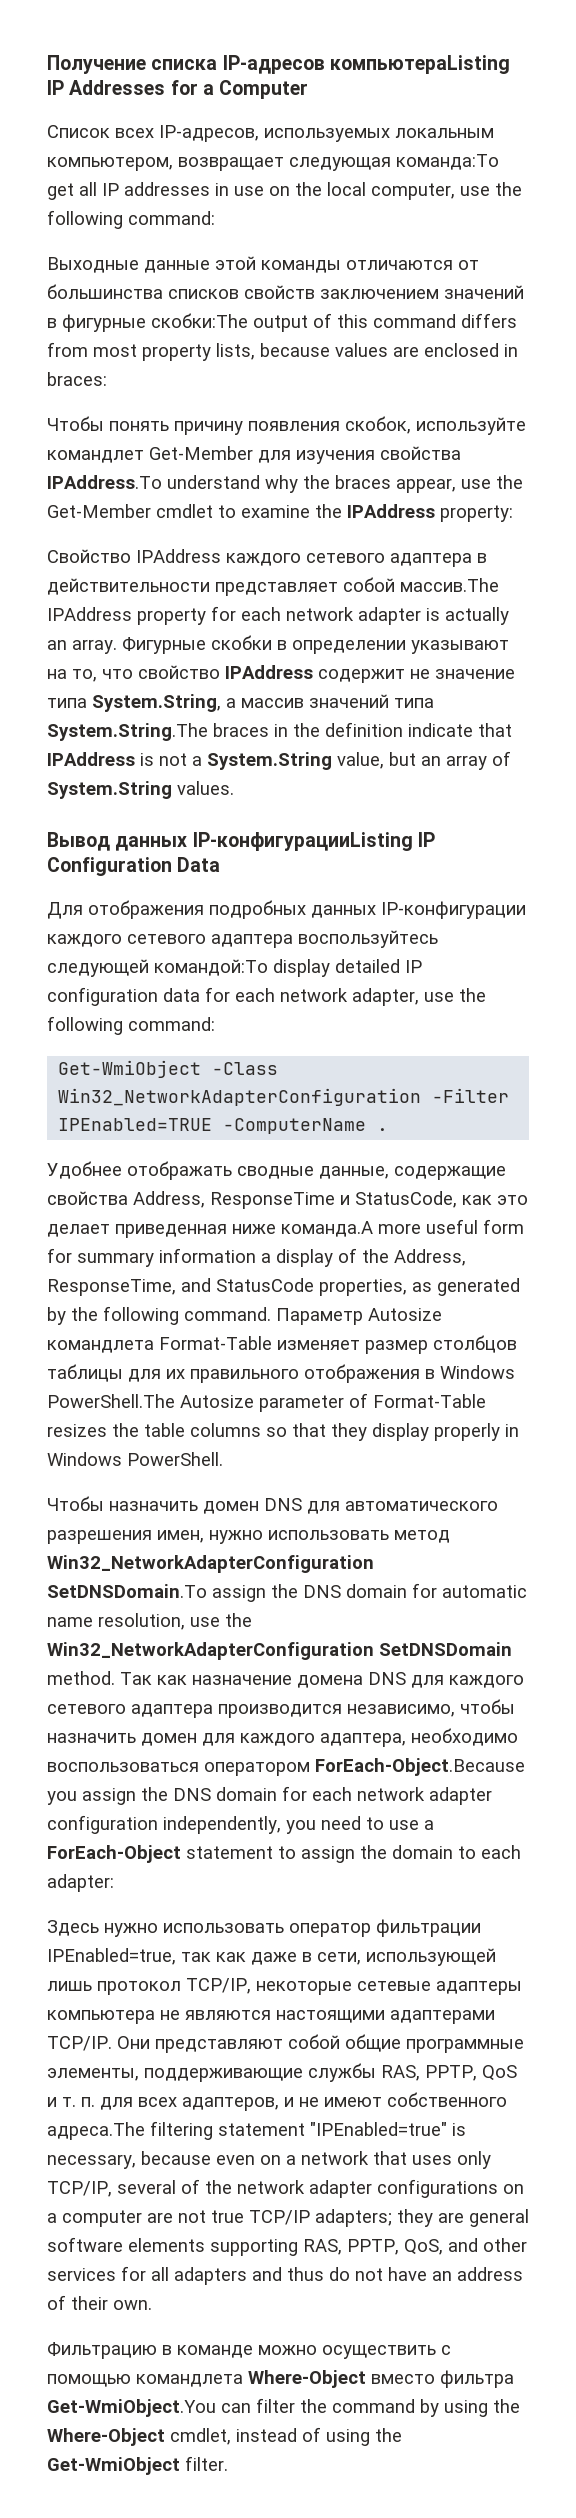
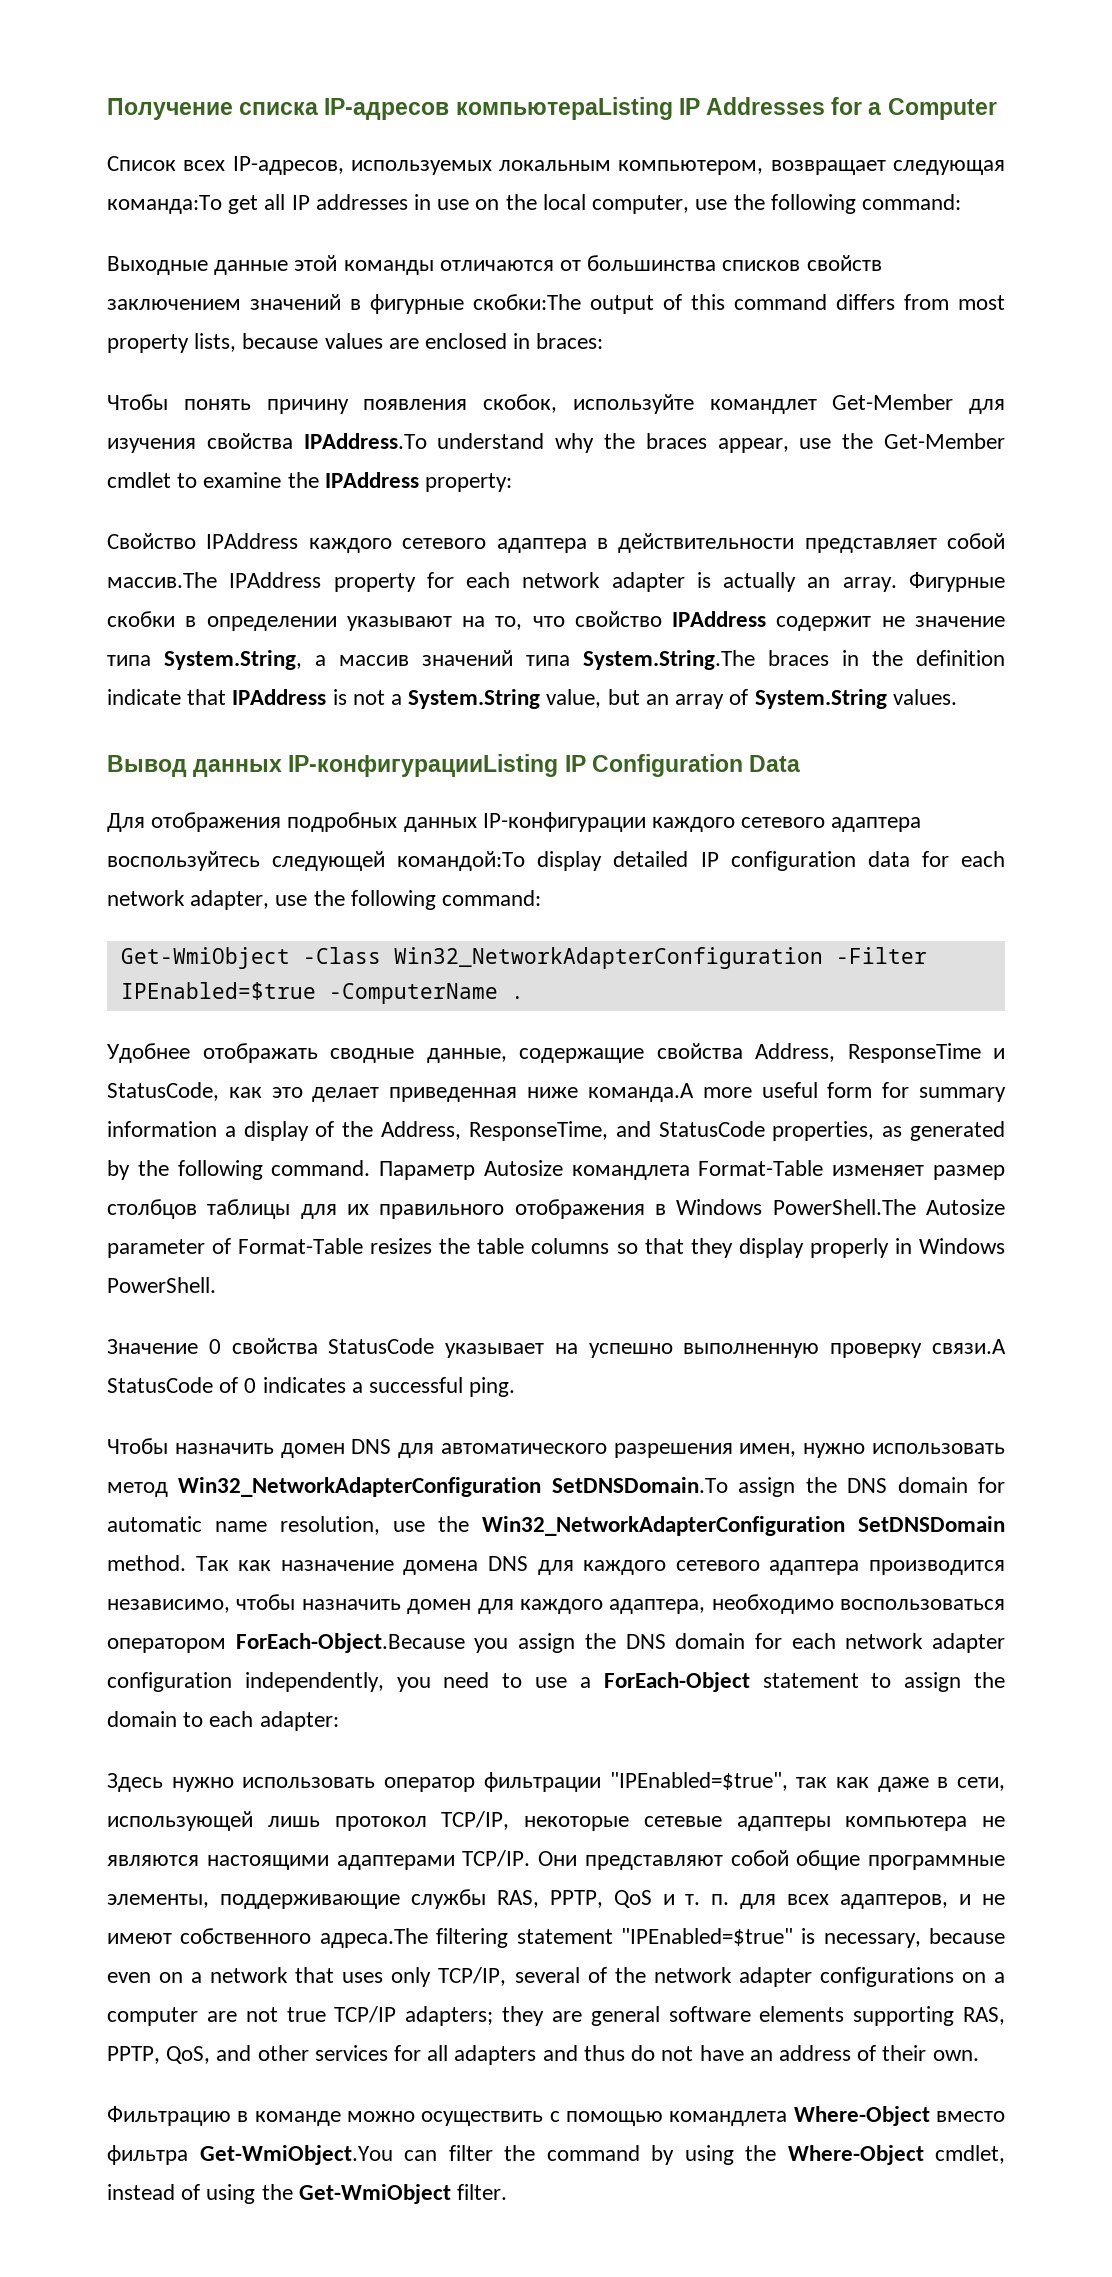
[58,1118,213,1131] IPEnabled=TRUE -> [120,982,316,1000] IPEnabled=$true
(223, 1459) none -> [107,1338,1006,1358] [107,1377,516,1397] // Значение 0 свойства StatusCode указывает на успешно выполненную проверку связи.A StatusCode of 0 indicates a successful ping.
[47,1948,176,1965] IPEnabled=true, -> [609,1772,788,1791] "IPEnabled=$true",
[310,2122,447,2136] "IPEnabled=true" -> [620,1928,793,1946] "IPEnabled=$true"

